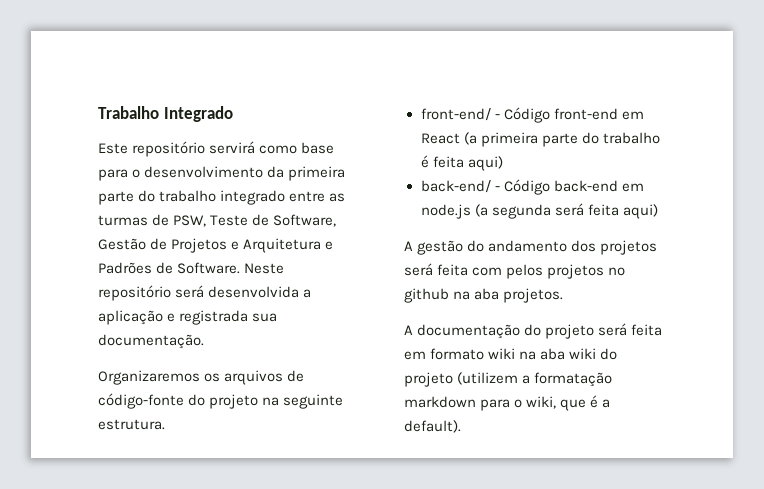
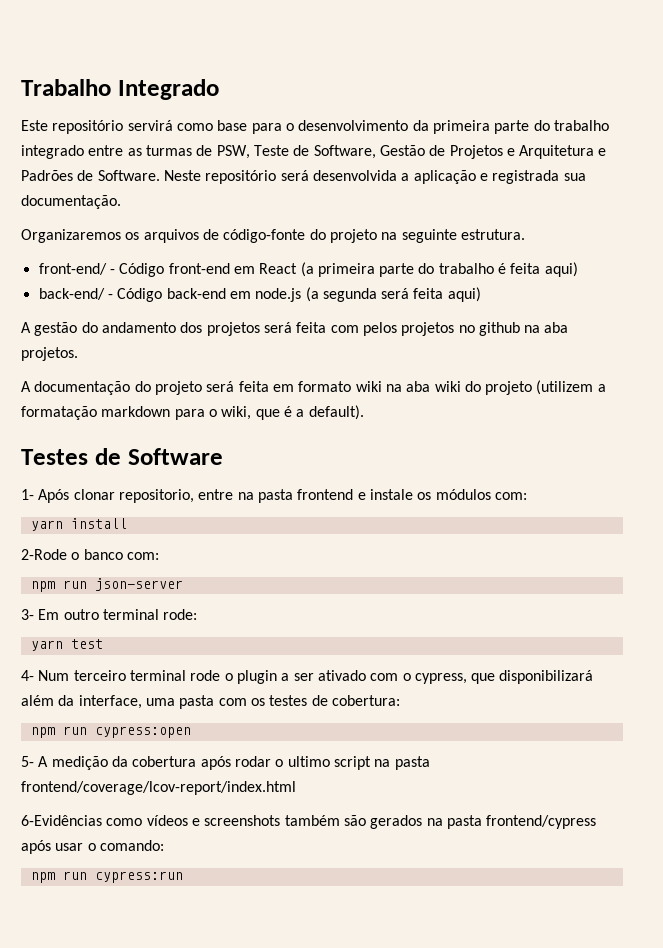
(461, 426) none -> [21,448,223,465] [21,489,527,503] [30,518,127,531] [21,549,159,560] [30,578,183,592] [21,609,198,620] [30,639,103,651] [21,670,594,684] [21,695,400,709] [30,726,191,738] [21,756,430,770] [21,781,296,795] [21,815,597,829] [21,840,164,854] [30,871,183,883] // Testes de Software // 1- Após clonar repositorio, entre na pasta frontend e instale os módulos com: // yarn install // 2-Rode o banco com: // npm run json-server // 3- Em outro terminal rode: // yarn test // 4- Num terceiro terminal rode o plugin a ser ativado com o cypress, que disponibilizará além da interface, uma pasta com os testes de cobertura: // npm run cypress:open // 5- A medição da cobertura após rodar o ultimo script na pasta frontend/coverage/lcov-report/index.html // 6-Evidências como vídeos e screenshots também são gerados na pasta frontend/cypress após usar o comando: // npm run cypress:run

